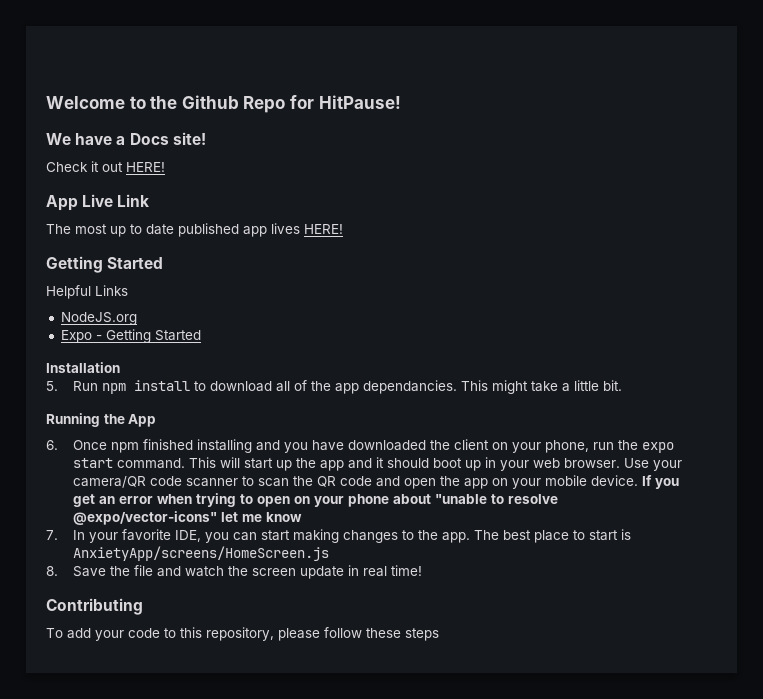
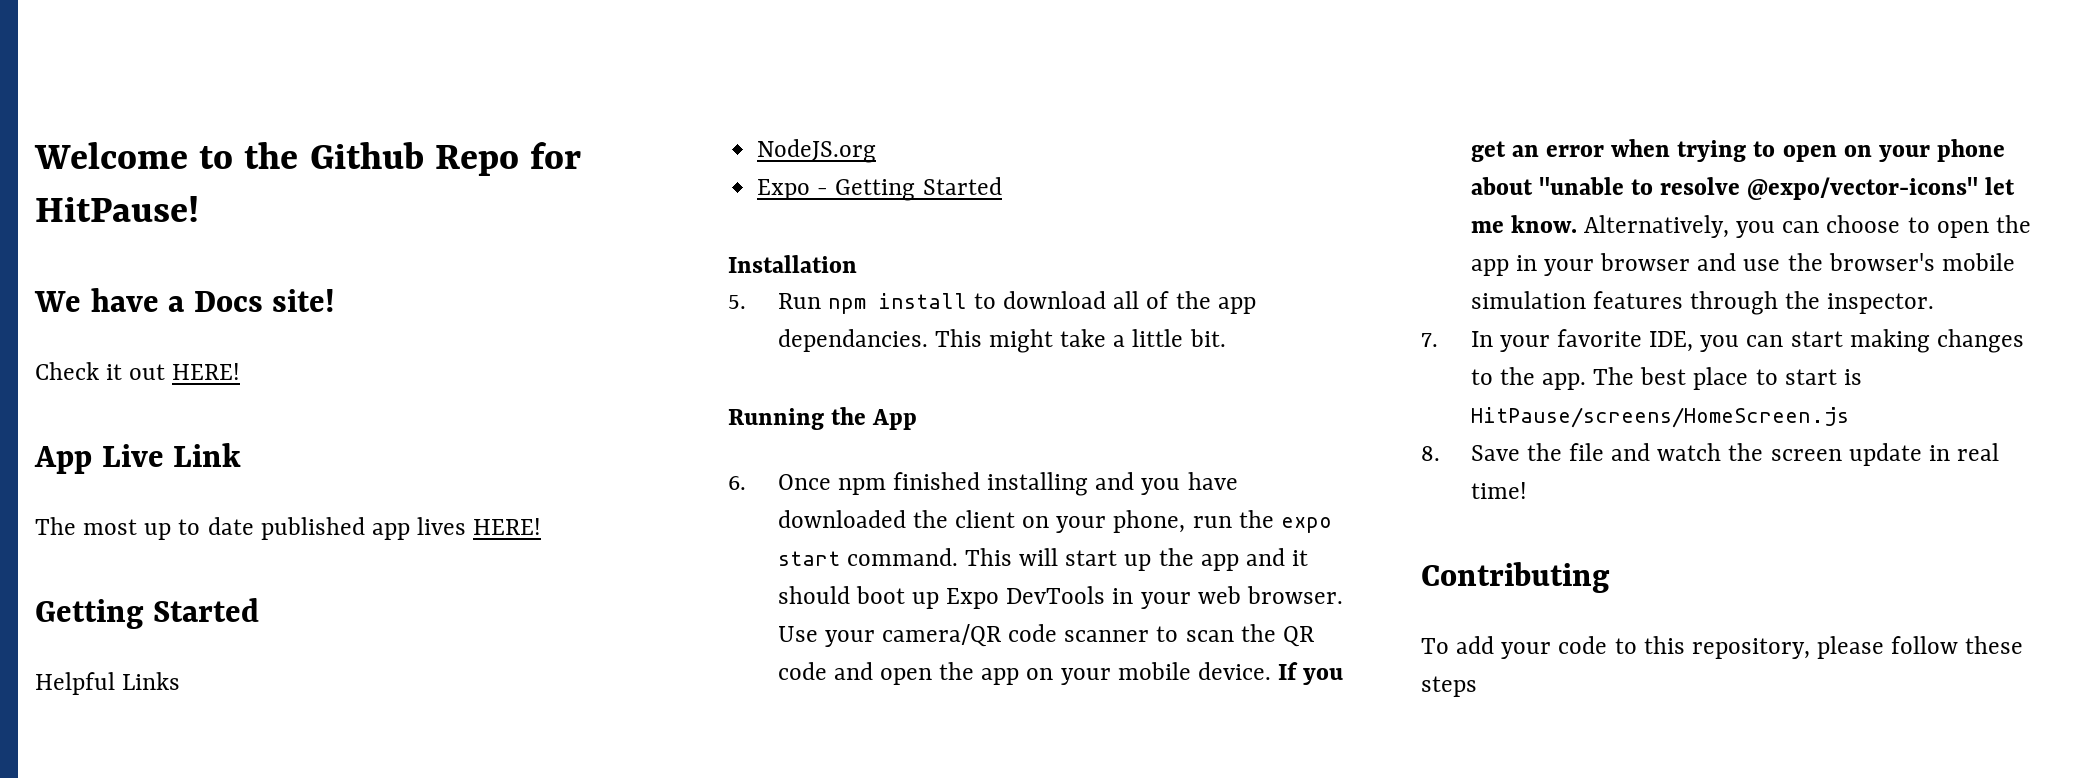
(481, 465) none -> [946,586,1106,609] Expo DevTools
[265,512,302,522] know -> [1510,215,2031,238] [1470,253,2015,276] [1470,291,1935,315] know. Alternatively, you can choose to open the app in your browser and use the browser's mobile simulation features through the inspector.
[72,546,329,561] AnxietyApp/screens/HomeScreen.js -> [1470,407,1849,428] HitPause/screens/HomeScreen.js

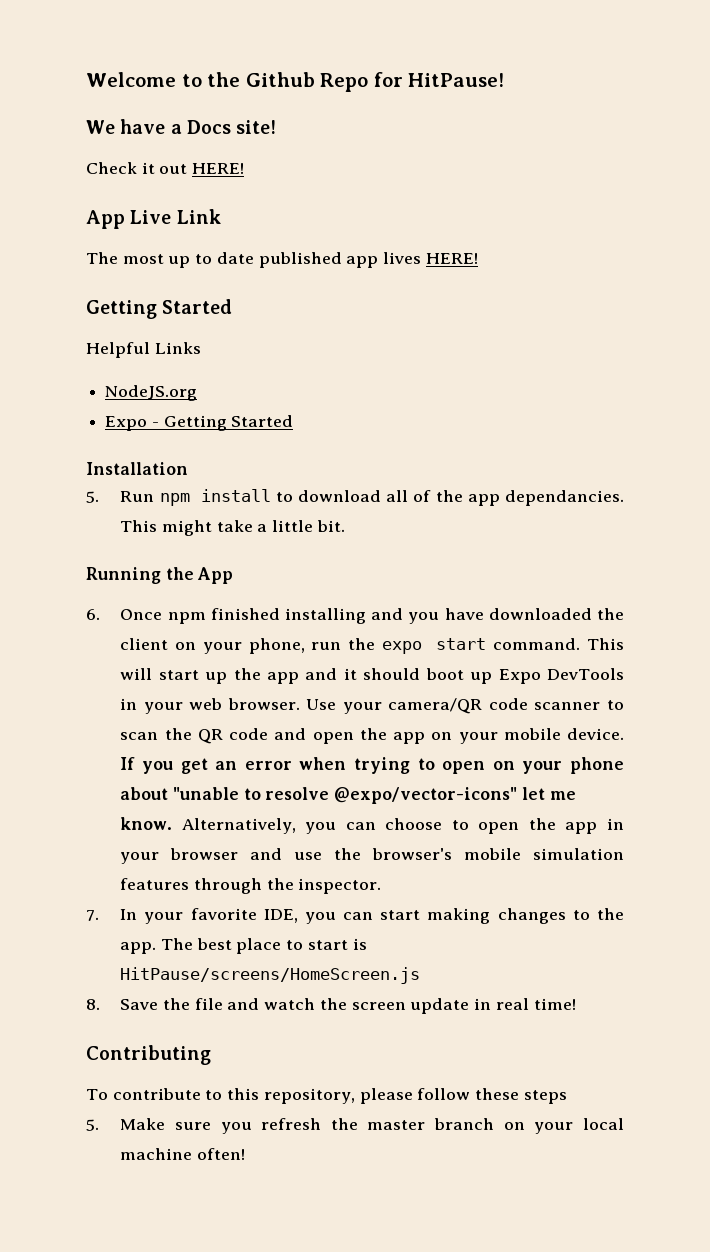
[1456,636,1608,659] add your code -> [112,1088,201,1100] contribute
(1477, 686) none -> [86,1118,624,1134] [120,1148,246,1160] // 5. Make sure you refresh the master branch on your local machine often!

